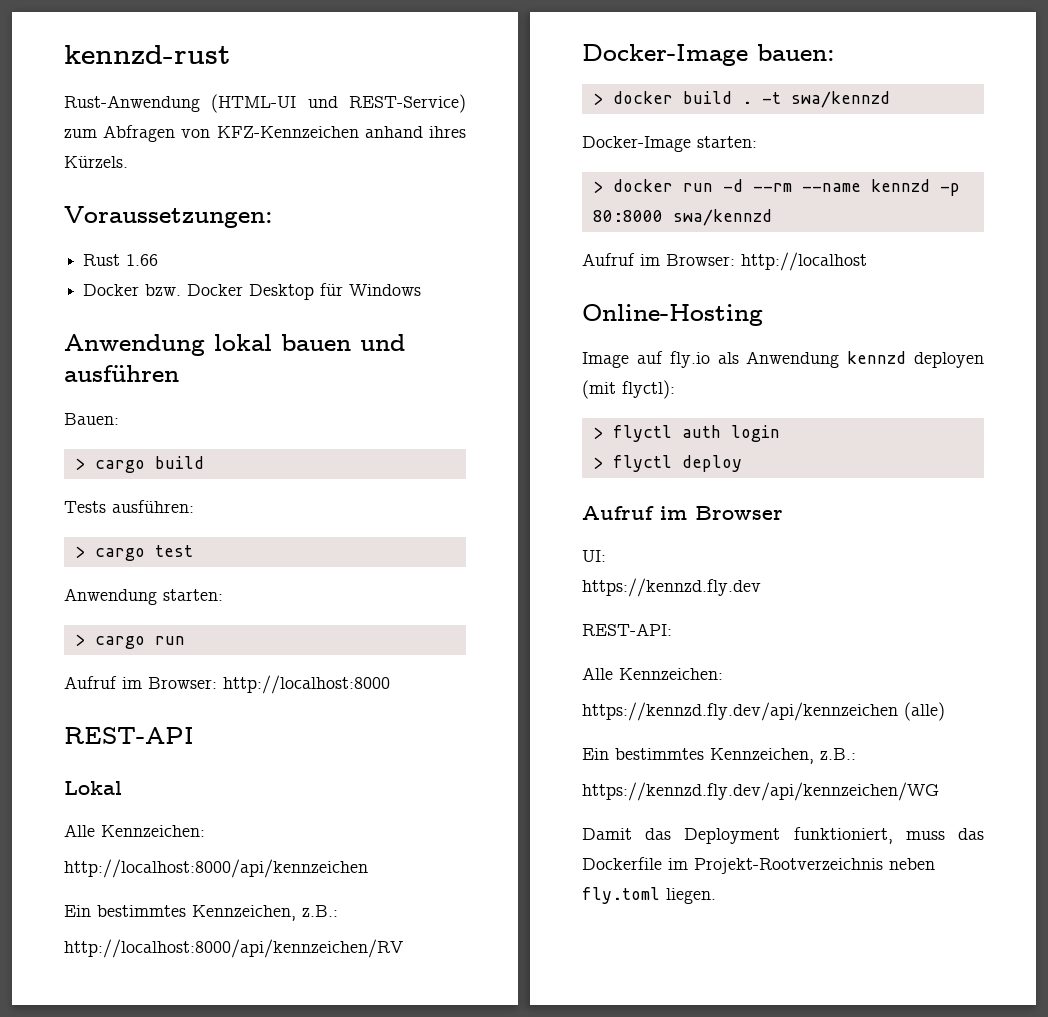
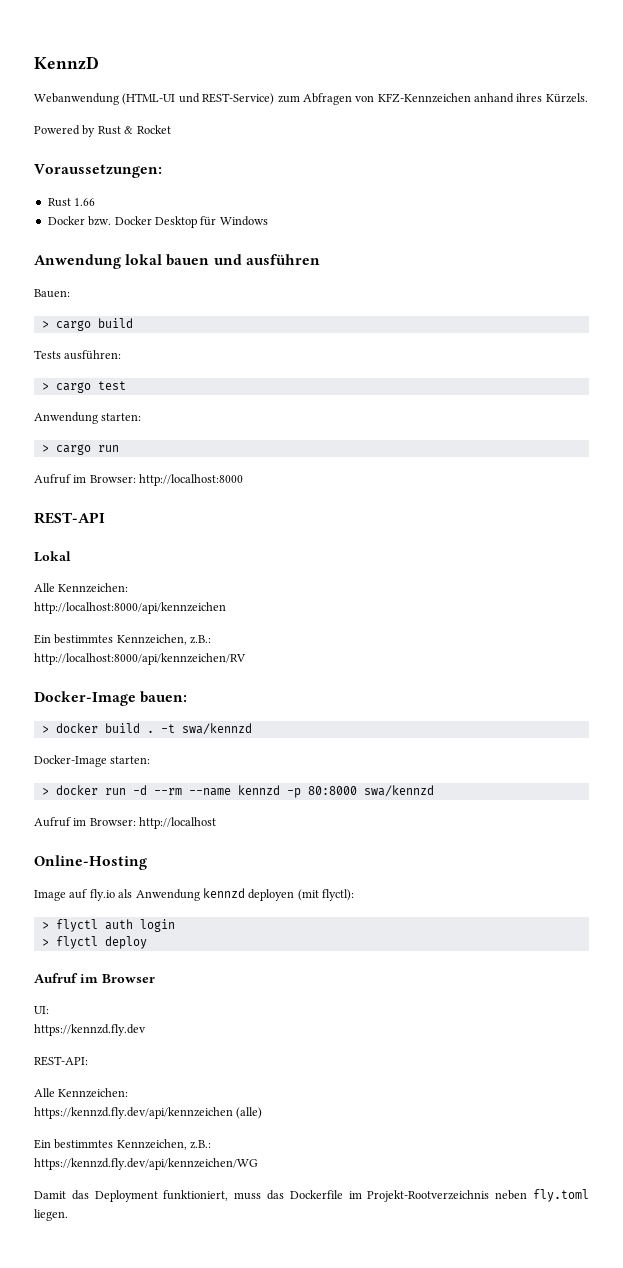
[64,45,231,64] [64,95,200,112] kennzd-rust // Rust-Anwendung -> [34,56,99,70] [34,93,119,105] KennzD // Webanwendung
(128, 162) none -> [34,125,171,137] // Powered by Rust & Rocket

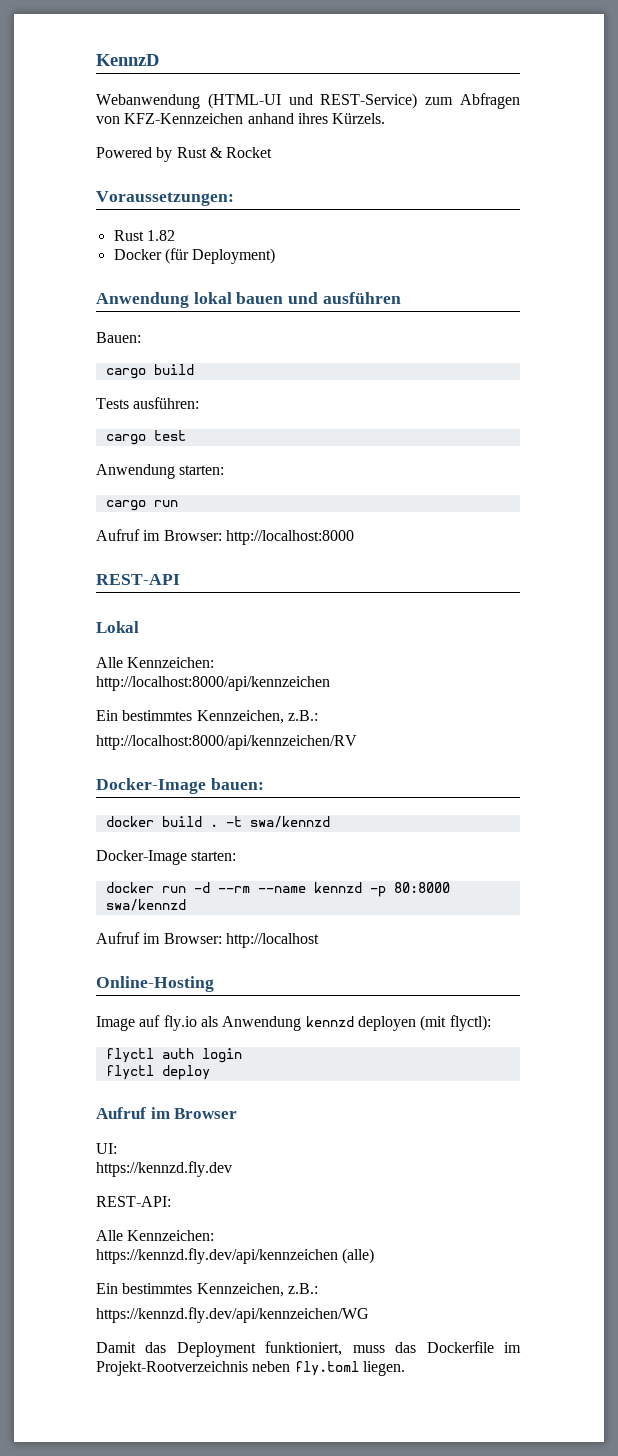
[74,198,96,206] [47,216,268,228] 1.66 // Docker bzw. Docker Desktop für Windows -> [146,230,175,241] [113,248,276,264] 1.82 // Docker (für Deployment)
[41,321,49,328] > -> (141, 337) none
[41,383,49,390] > -> (200, 403) none
[41,445,49,452] > -> (225, 470) none
[41,726,49,733] > -> (264, 784) none
[41,788,49,795] > -> (237, 856) none
[41,922,49,929] > -> (491, 1023) none
[41,939,49,946] > -> (242, 1055) none

